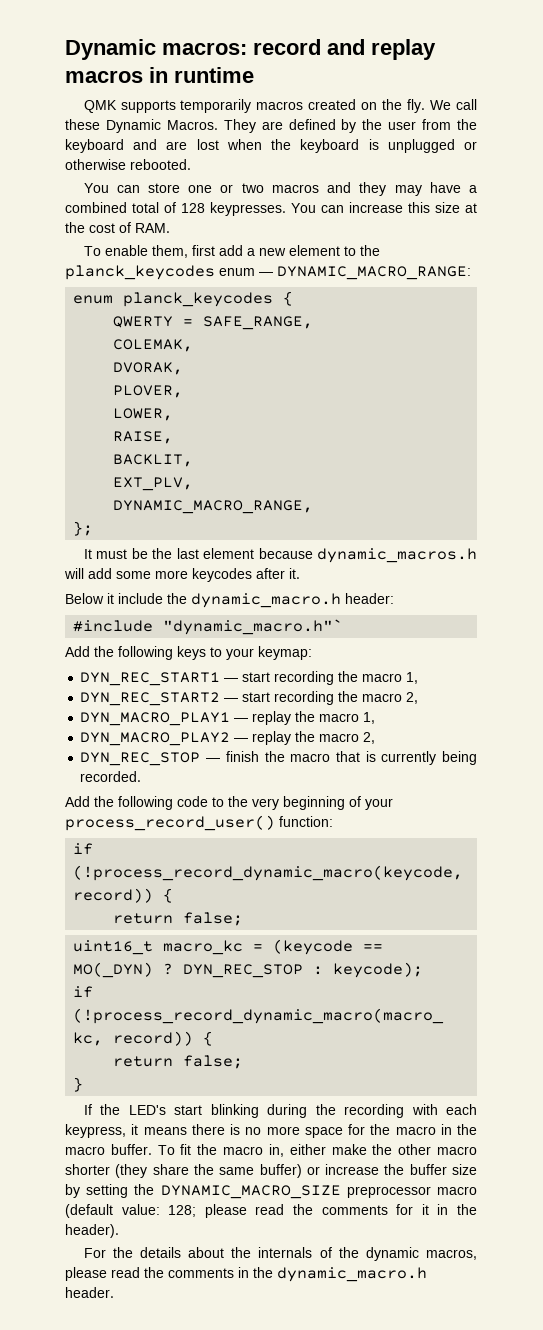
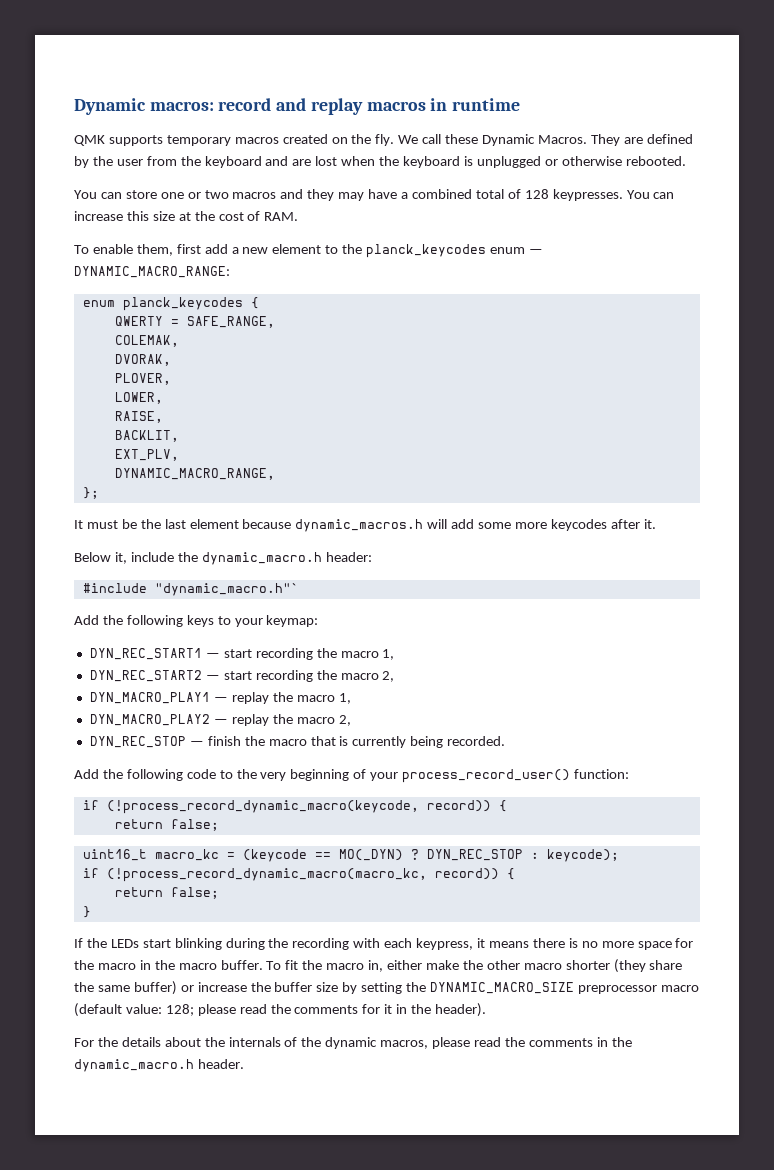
[180,99,252,113] temporarily -> [166,135,231,146] temporary
[107,593,114,604] it -> [114,552,127,564] it,
[128,1105,166,1115] LED's -> [110,939,139,948] LEDs

